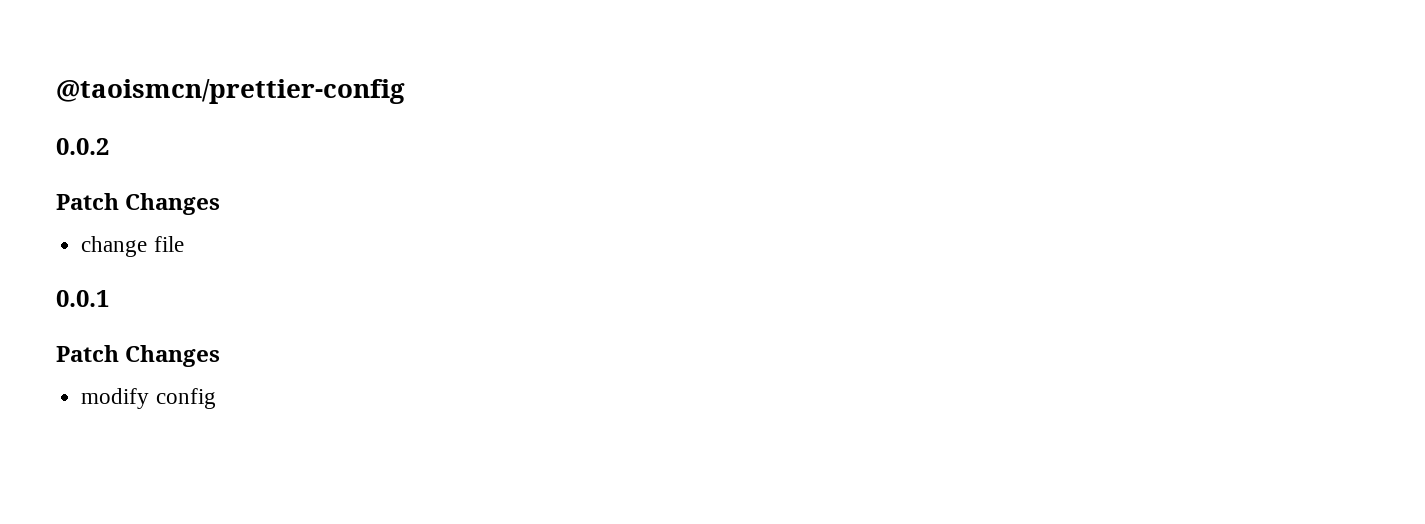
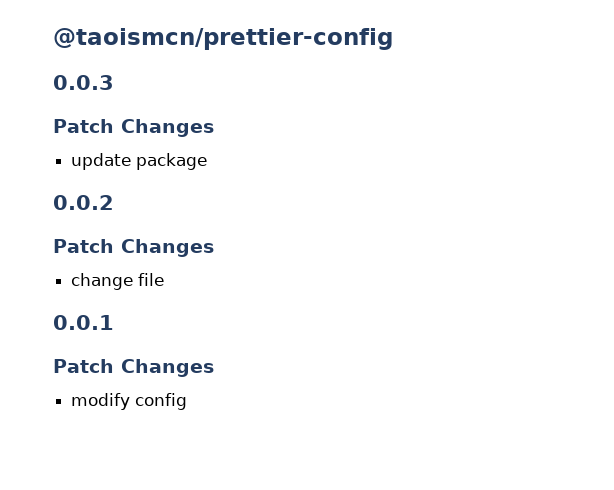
(405, 91) none -> [53,75,114,90] [53,119,214,137] [71,153,208,170] // 0.0.3 // Patch Changes // update package

